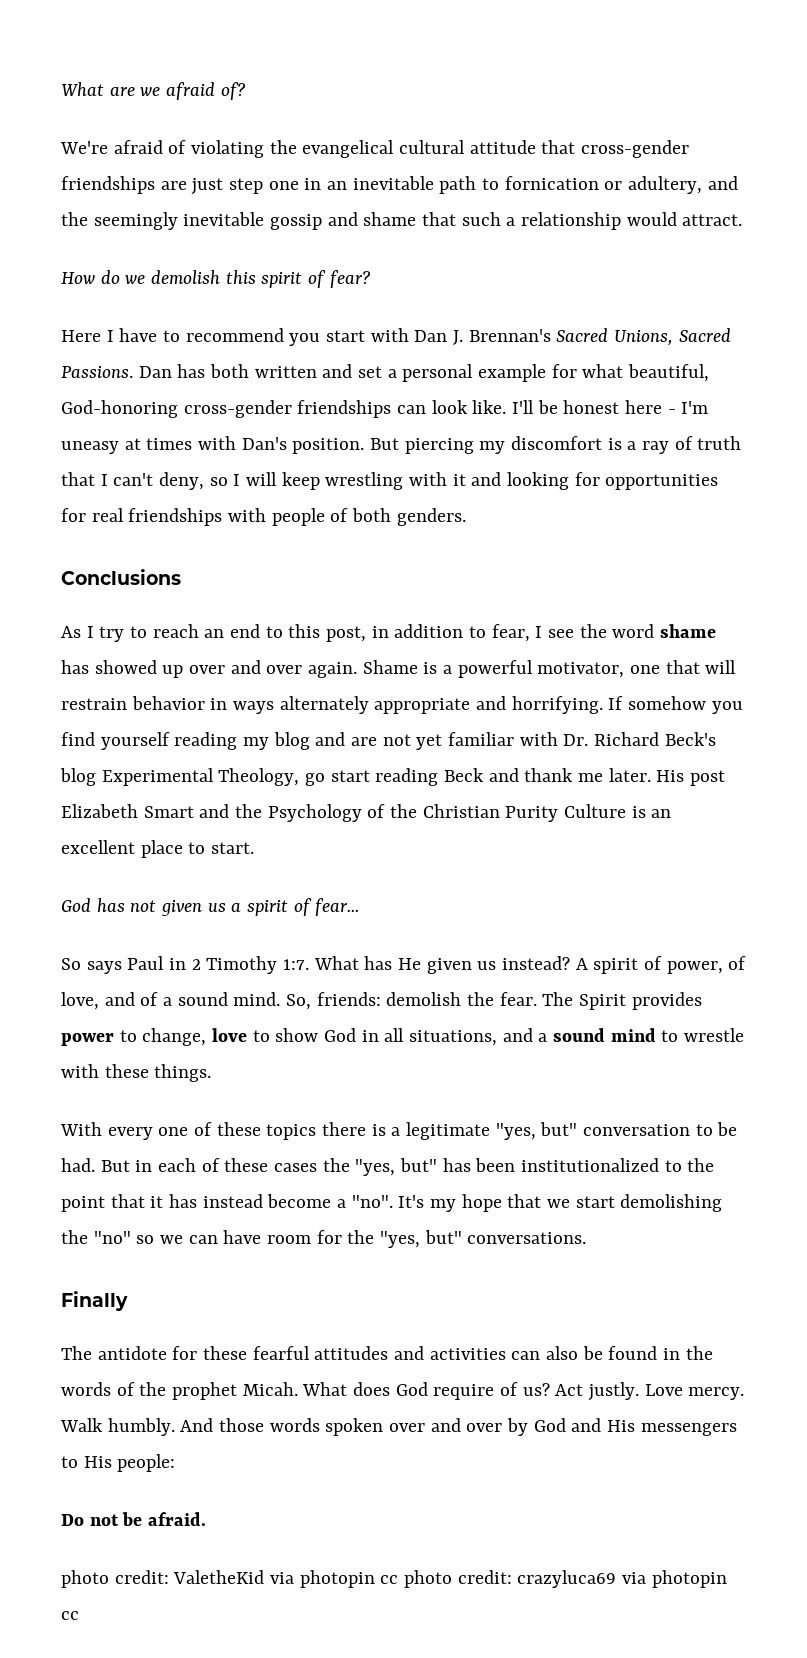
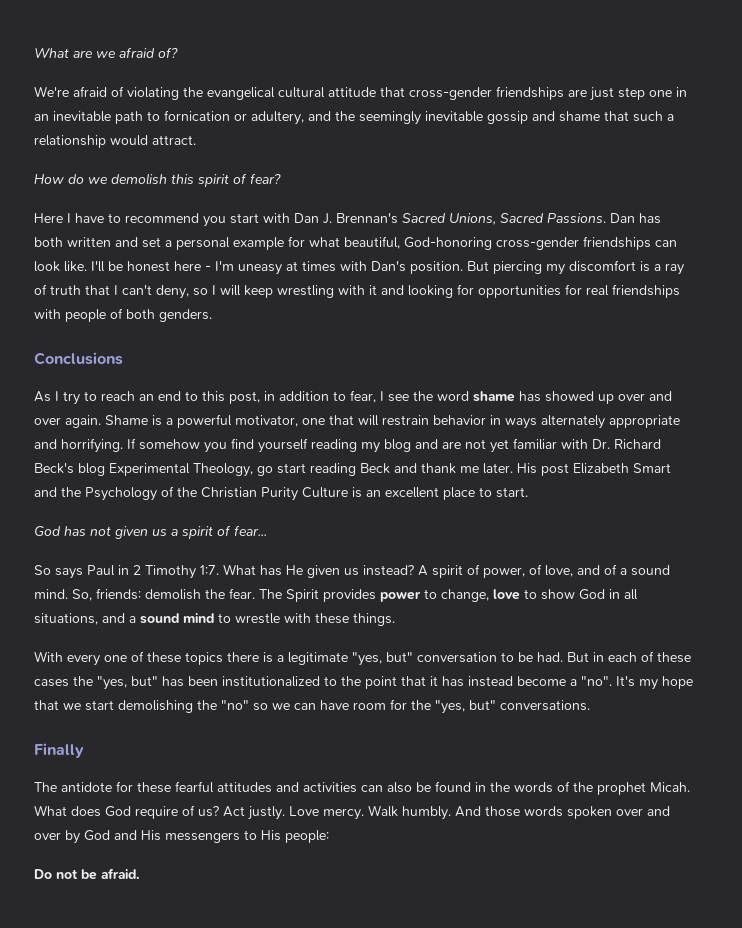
[61,1570,727,1588] [61,1611,79,1620] // photo credit: ValetheKid via photopin cc photo credit: crazyluca69 via photopin cc -> (140, 873) none

